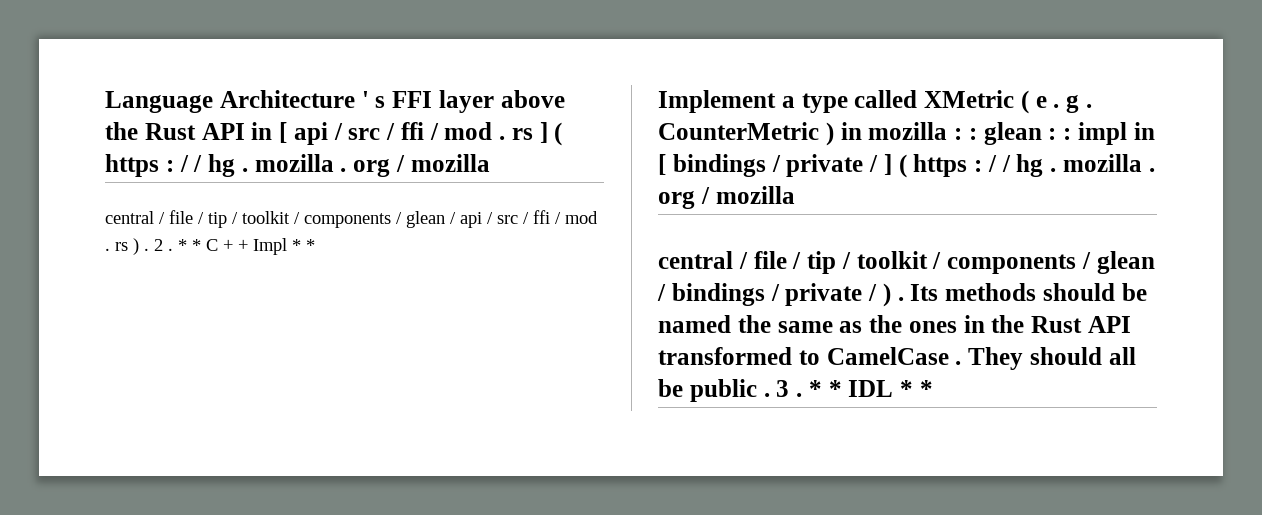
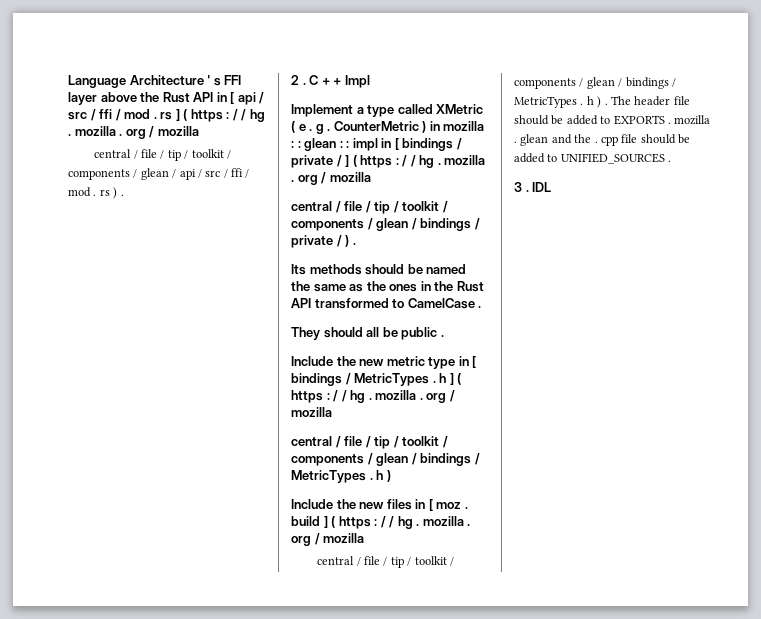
(149, 249) none -> (124, 195) //
[178,239,201,251] * * -> (306, 84) none
[292,239,315,251] * * -> (370, 81) none
(904, 299) none -> (356, 244) //
(962, 363) none -> (482, 307) //
[776,380,933,397] 3 . * * IDL * * -> [291,356,477,369] [291,373,462,386] [291,390,455,403] [291,407,332,417] [291,436,448,449] [291,453,480,466] [291,470,391,483] [291,499,468,511] [291,516,471,529] [291,533,365,546] [317,556,454,568] [514,77,676,89] [514,96,690,108] [514,115,711,125] [514,134,690,146] [514,153,672,164] [514,182,552,192] // Include the new metric type in [ bindings / MetricTypes . h ] ( https : / / hg . mozilla . org / mozilla // central / file / tip / toolkit / components / glean / bindings / MetricTypes . h ) // Include the new files in [ moz . build ] ( https : / / hg . mozilla . org / mozilla // central / file / tip / toolkit / components / glean / bindings / MetricTypes . h ) . The header file should be added to EXPORTS . mozilla . glean and the . cpp file should be added to UNIFIED_SOURCES . // 3 . IDL

